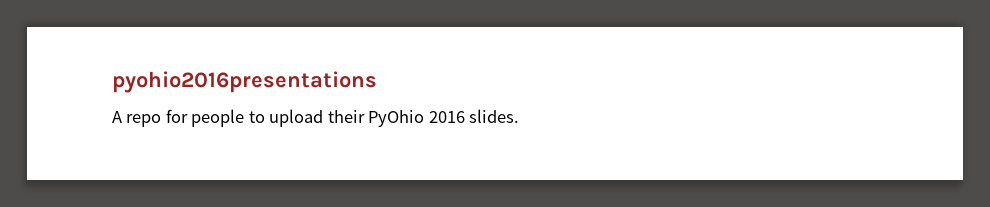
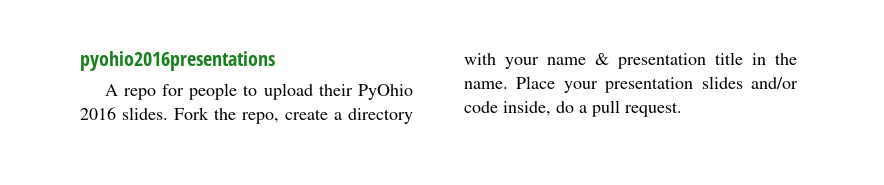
(520, 116) none -> [174,107,413,124] [464,52,797,69] [464,76,798,93] [464,100,682,117] Fork the repo, create a directory with your name & presentation title in the name. Place your presentation slides and/or code inside, do a pull request.

